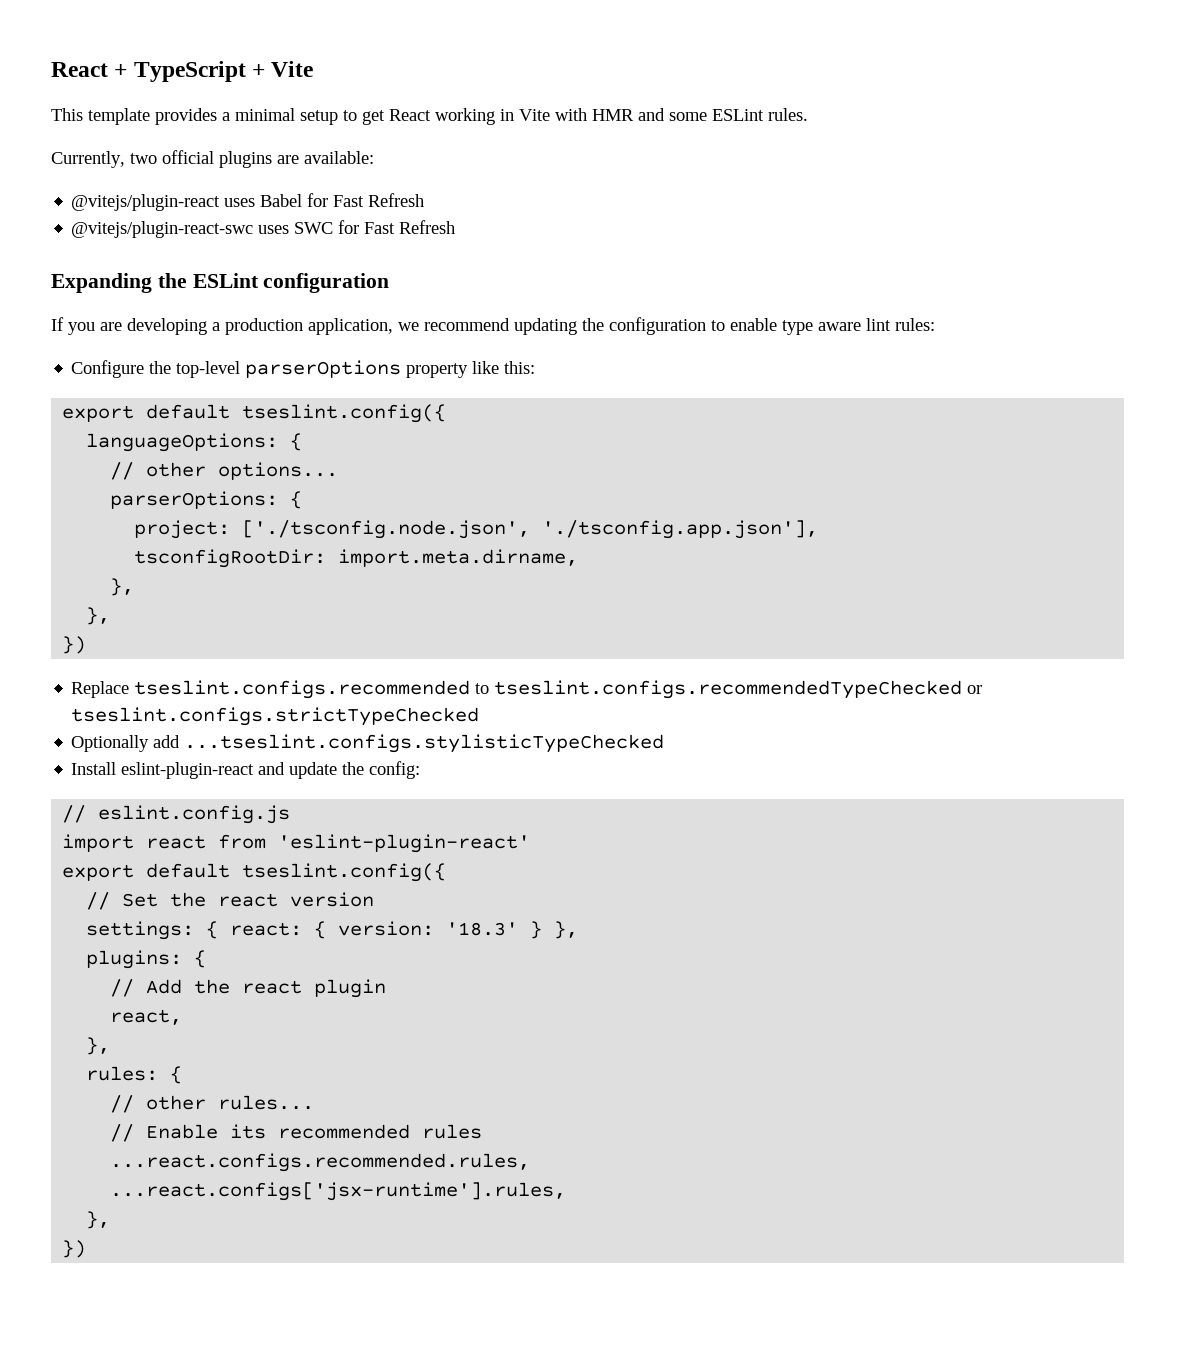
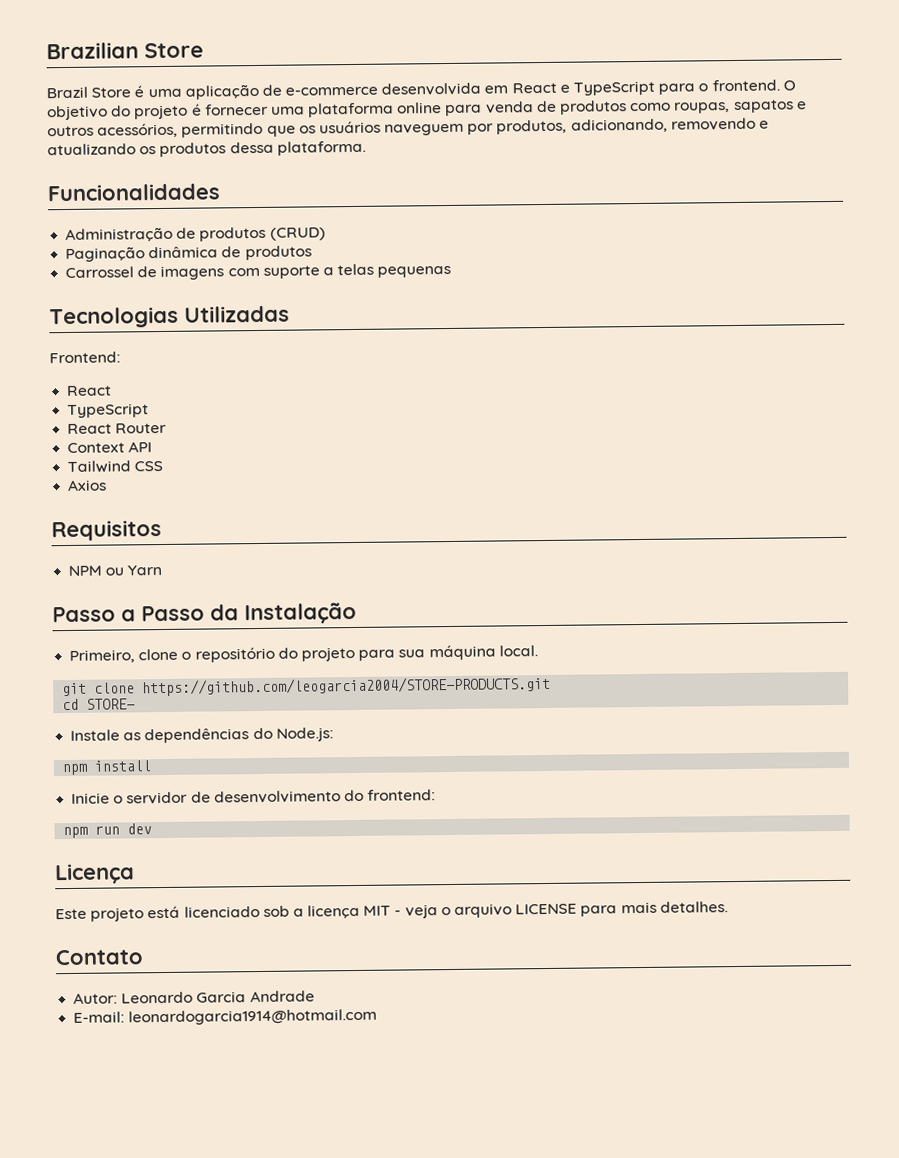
[51,61,314,82] [51,108,808,125] [51,150,374,168] [71,193,425,211] [71,220,456,238] [51,273,390,293] [51,317,935,335] [71,360,536,378] [62,404,447,423] [86,433,303,452] [110,462,339,480] [110,491,303,509] [134,520,819,539] [134,549,579,568] [110,578,135,596] [86,607,111,625] [62,636,87,654] [71,680,983,699] [71,707,480,726] [71,734,665,753] [71,761,421,779] [62,805,291,824] [62,834,531,853] [62,863,447,882] [86,892,375,910] [86,921,579,940] [86,950,207,969] [110,979,387,998] [110,1009,183,1025] [86,1037,111,1055] [86,1066,183,1084] [110,1095,315,1113] [110,1124,483,1142] [110,1153,531,1172] [110,1182,567,1201] [86,1211,111,1229] [62,1240,87,1258] React + TypeScript + Vite // This template provides a minimal setup to get React working in Vite with HMR and some ESLint rules. // Currently, two official plugins are available: // @vitejs/plugin-react uses Babel for Fast Refresh // @vitejs/plugin-react-swc uses SWC for Fast Refresh // Expanding the ESLint configuration // If you are developing a production application, we recommend updating the configuration to enable type aware lint rules: // Configure the top-level parserOptions property like this: // export default tseslint.config({ // languageOptions: { // // other options... // parserOptions: { // project: ['./tsconfig.node.json', './tsconfig.app.json'], // tsconfigRootDir: import.meta.dirname, // }, // }, // }) // Replace tseslint.configs.recommended to tseslint.configs.recommendedTypeChecked or tseslint.configs.strictTypeChecked // Optionally add ...tseslint.configs.stylisticTypeChecked // Install eslint-plugin-react and update the config: // // eslint.config.js // import react from 'eslint-plugin-react' // export default tseslint.config({ // // Set the react version // settings: { react: { version: '18.3' } }, // plugins: { // // Add the react plugin // react, // }, // rules: { // // other rules... // // Enable its recommended rules // ...react.configs.recommended.rules, // ...react.configs['jsx-runtime'].rules, // }, // }) -> [46,42,204,60] [46,79,796,100] [47,99,807,121] [47,117,770,138] [47,140,366,158] [47,183,221,202] [65,226,326,243] [65,245,312,263] [65,263,452,281] [49,305,290,329] [49,351,121,364] [66,385,113,396] [67,403,150,418] [67,422,168,434] [67,441,153,453] [67,460,164,473] [67,479,108,491] [51,520,162,542] [68,565,163,576] [52,601,357,625] [69,644,538,663] [62,675,552,697] [62,698,136,711] [70,727,334,744] [62,760,152,776] [71,789,437,805] [63,823,153,839] [54,863,135,885] [55,901,728,922] [55,949,144,966] [73,990,315,1004] [73,1008,378,1026] Brazilian Store // Brazil Store é uma aplicação de e-commerce desenvolvida em React e TypeScript para o frontend. O objetivo do projeto é fornecer uma plataforma online para venda de produtos como roupas, sapatos e outros acessórios, permitindo que os usuários naveguem por produtos, adicionando, removendo e atualizando os produtos dessa plataforma. // Funcionalidades // Administração de produtos (CRUD) // Paginação dinâmica de produtos // Carrossel de imagens com suporte a telas pequenas // Tecnologias Utilizadas // Frontend: // React // TypeScript // React Router // Context API // Tailwind CSS // Axios // Requisitos // NPM ou Yarn // Passo a Passo da Instalação // Primeiro, clone o repositório do projeto para sua máquina local. // git clone https://github.com/leogarcia2004/STORE-PRODUCTS.git // cd STORE- // Instale as dependências do Node.js: // npm install // Inicie o servidor de desenvolvimento do frontend: // npm run dev // Licença // Este projeto está licenciado sob a licença MIT - veja o arquivo LICENSE para mais detalhes. // Contato // Autor: Leonardo Garcia Andrade // E-mail: leonardogarcia1914@hotmail.com

